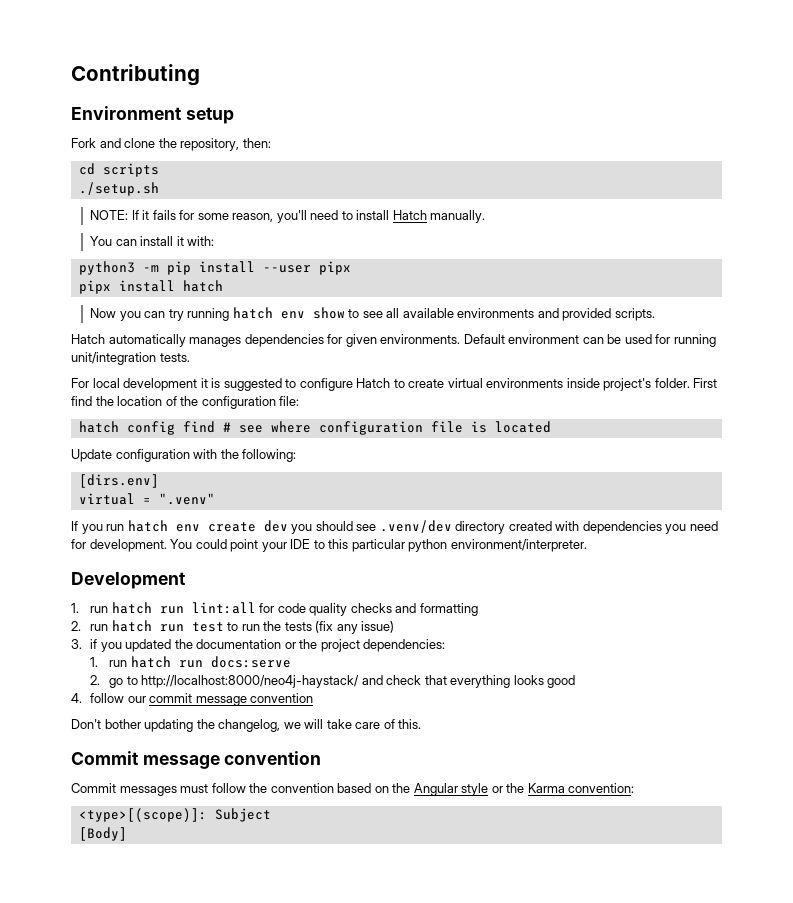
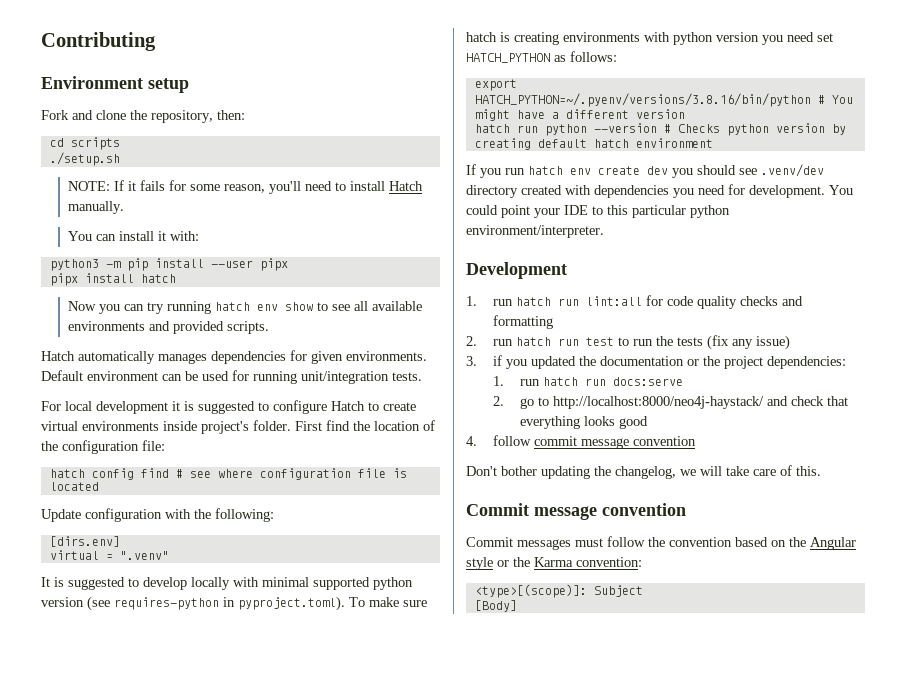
(215, 499) none -> [41,577,413,590] [41,596,427,611] [466,32,833,45] [466,51,617,63] [474,79,517,91] [474,93,853,107] [474,109,685,121] [474,123,846,136] [474,138,713,150] // It is suggested to develop locally with minimal supported python version (see requires-python in pyproject.toml). To make sure hatch is creating environments with python version you need set HATCH_PYTHON as follows: // export HATCH_PYTHON=~/.pyenv/versions/3.8.16/bin/python # You might have a different version // hatch run python --version # Checks python version by creating default hatch environment
[127,696,146,703] our -> (531, 440) none

